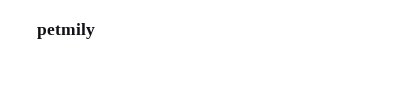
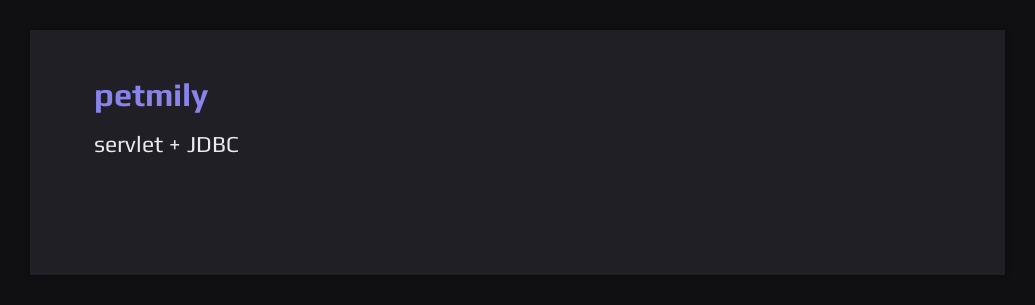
(95, 31) none -> [94,135,240,153] // servlet + JDBC

